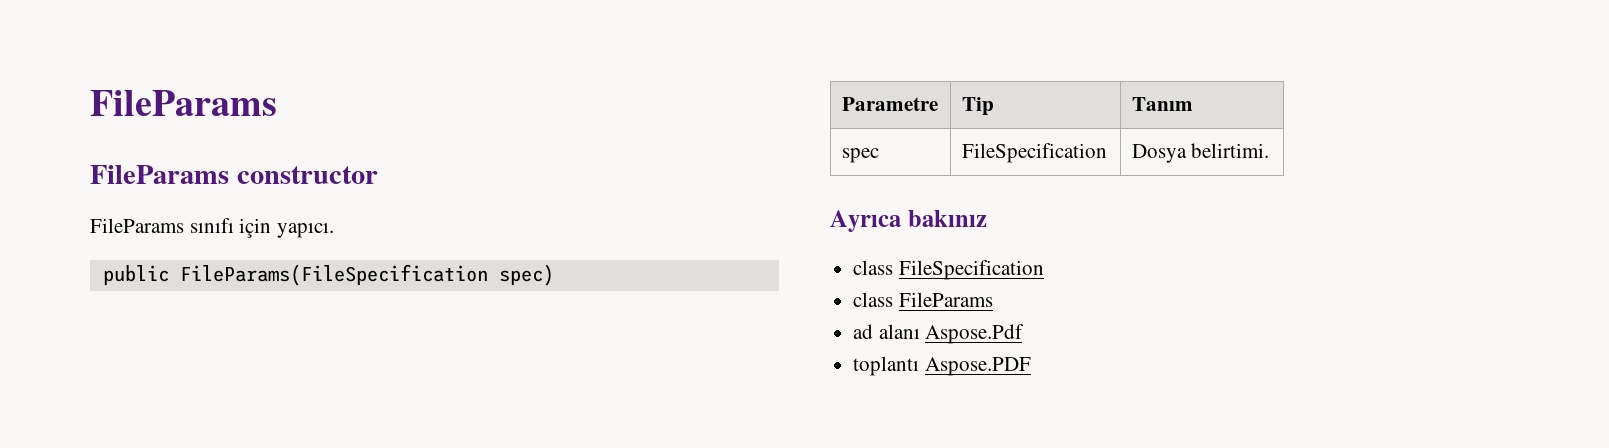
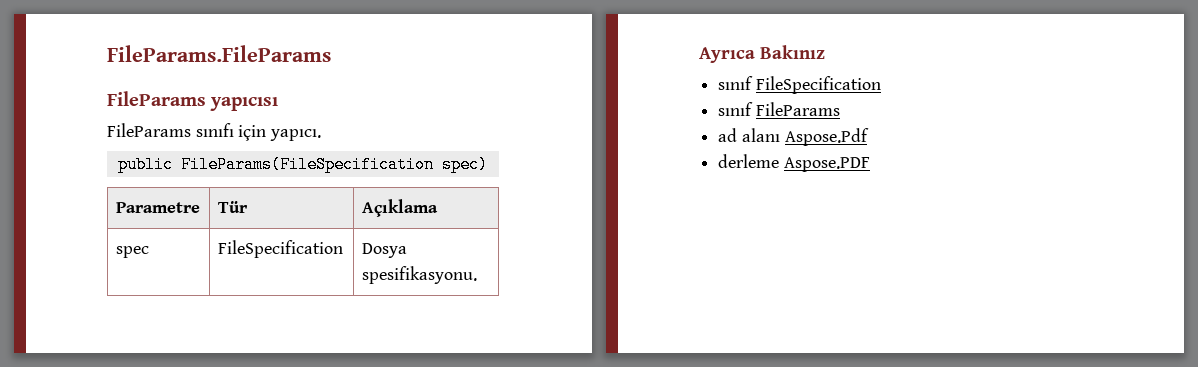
[90,90,277,116] [90,165,378,184] FileParams // FileParams constructor -> [107,45,331,62] [107,91,279,111] FileParams.FileParams // FileParams yapıcısı
[961,97,994,116] [1131,97,1193,111] Tip | Tanım -> [217,201,248,213] [361,199,438,217] Tür | Açıklama
[1191,143,1270,158] belirtimi. -> [361,266,477,284] spesifikasyonu.
[907,210,987,227] [853,260,894,275] bakınız // class -> [760,45,825,59] [718,76,754,90] Bakınız // sınıf
[853,292,894,307] class -> [718,102,754,116] sınıf
[853,356,920,376] toplantı -> [718,154,780,168] derleme

